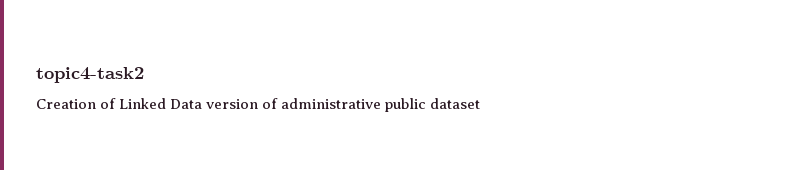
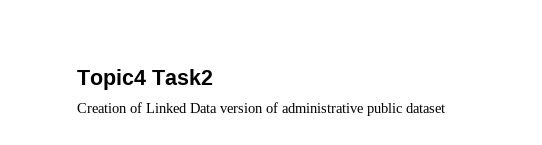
[36,67,144,83] topic4-task2 -> [77,69,213,90] Topic4 Task2

